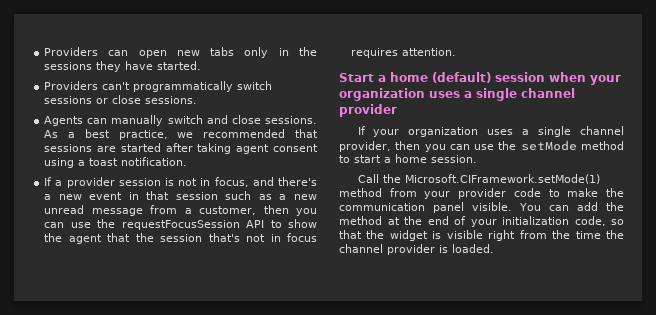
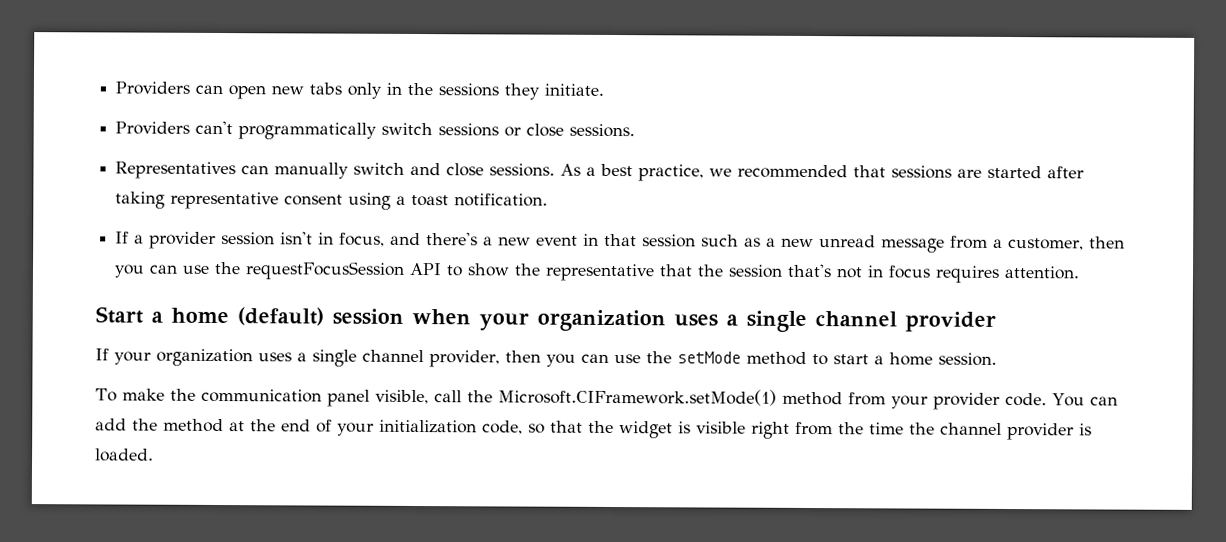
[125,61,202,70] have started. -> [544,83,605,96] initiate.
[44,116,84,126] Agents -> [115,161,237,180] Representatives
[236,144,270,154] agent -> [170,191,280,210] representative
[164,178,198,186] is not -> [280,231,314,245] isn't
[68,234,102,244] agent -> [545,263,656,282] representative
[357,174,379,183] Call -> [95,388,462,407] To make the communication panel visible, call
[513,188,624,197] [339,202,513,213] code to make the communication panel visible. -> [1004,392,1047,407] code.

